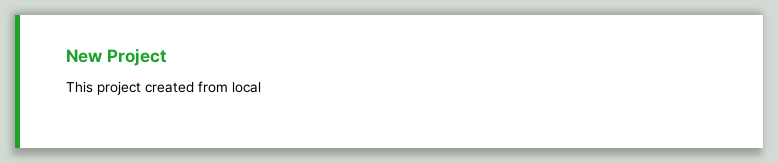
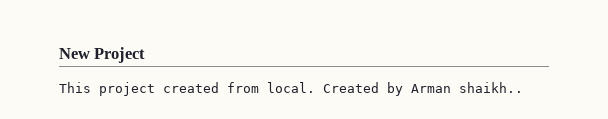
[232,82,261,93] local -> [267,82,523,96] local. Created by Arman shaikh..

